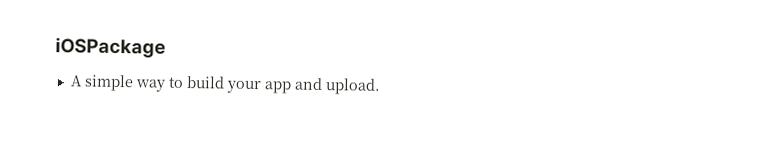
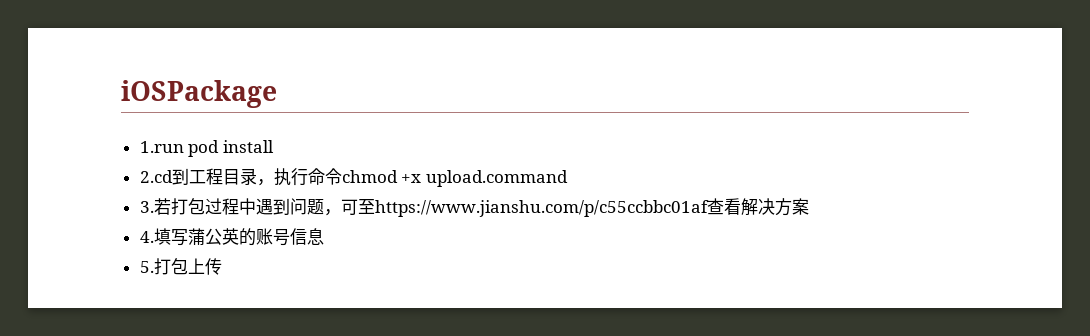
[69,74,381,95] A simple way to build your app and upload. -> [139,140,274,157] [139,168,568,187] [139,198,809,217] [139,228,324,246] [139,258,222,275] 1.run pod install // 2.cd到工程目录，执行命令chmod +x upload.command // 3.若打包过程中遇到问题，可至https://www.jianshu.com/p/c55ccbbc01af查看解决方案 // 4.填写蒲公英的账号信息 // 5.打包上传

